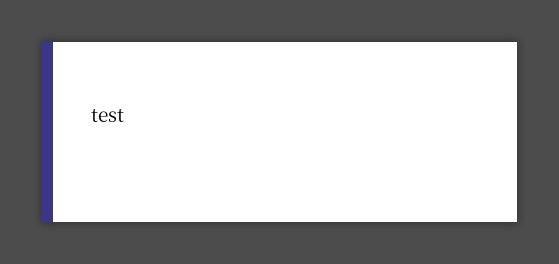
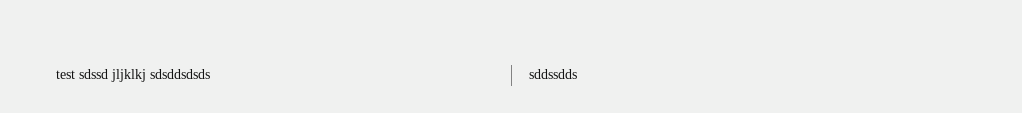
(124, 115) none -> [79,69,210,82] [529,69,577,79] sdssd jljklkj sdsddsdsds // sddssdds

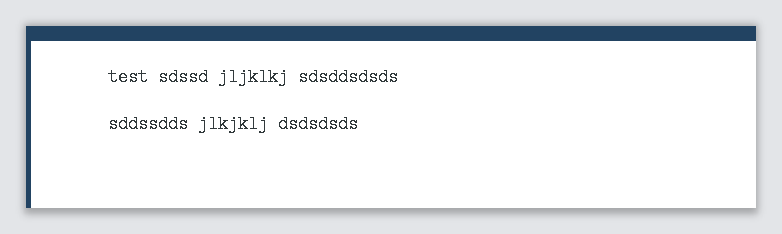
(577, 74) none -> [198,115,358,133] jlkjklj dsdsdsds

